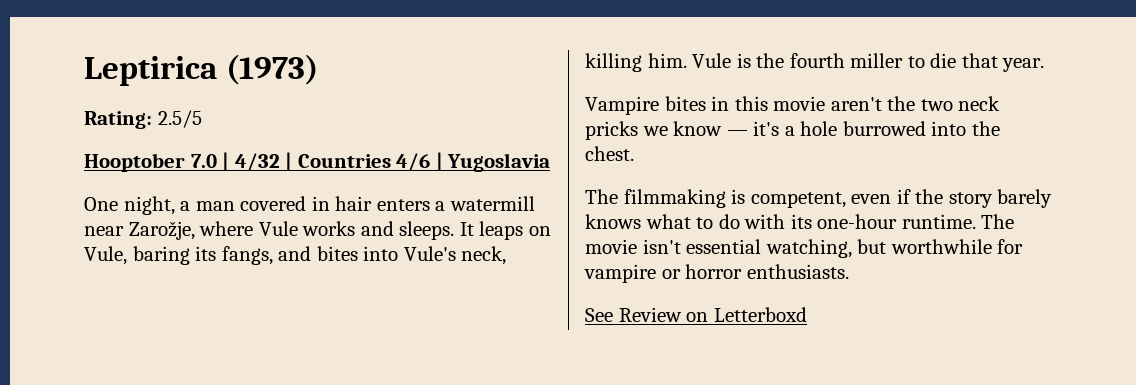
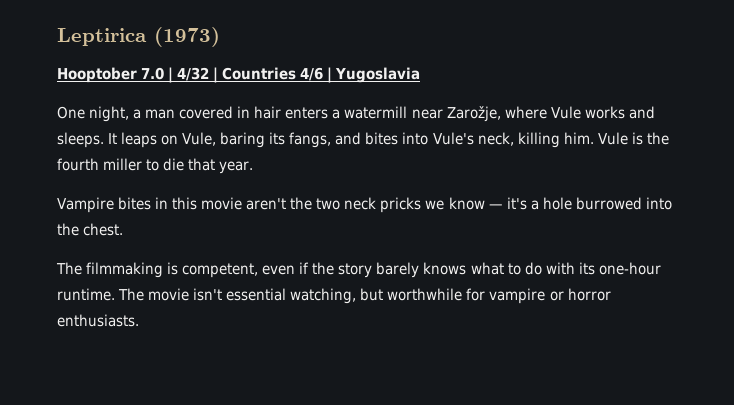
[84,110,202,129] // Rating: 2.5/5 -> (220, 37) none
[585,307,807,322] // See Review on Letterboxd -> (139, 320) none

